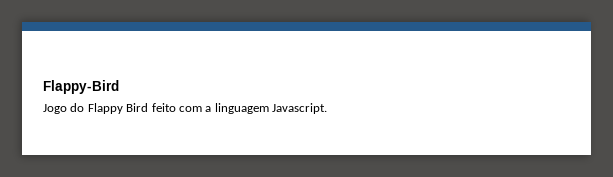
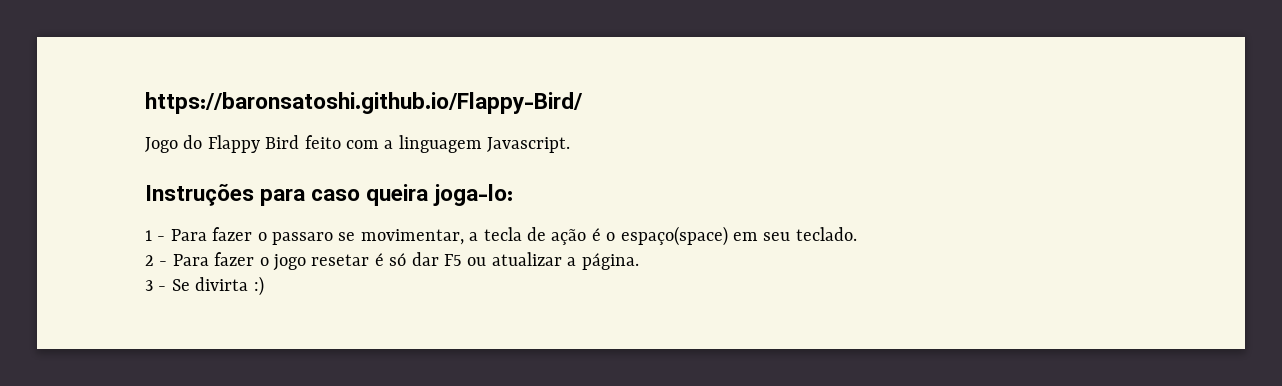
[43,80,119,94] Flappy-Bird -> [145,92,583,114] https://baronsatoshi.github.io/Flappy-Bird/
(327, 108) none -> [145,183,514,206] [145,226,857,246] [145,252,639,271] [145,276,264,296] // Instruções para caso queira joga-lo: // 1 - Para fazer o passaro se movimentar, a tecla de ação é o espaço(space) em seu teclado. // 2 - Para fazer o jogo resetar é só dar F5 ou atualizar a página. // 3 - Se divirta :)

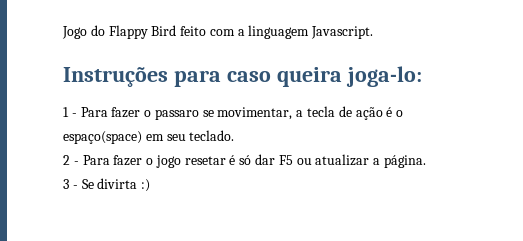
[145,92,583,114] https://baronsatoshi.github.io/Flappy-Bird/ // -> (62, 32) none

